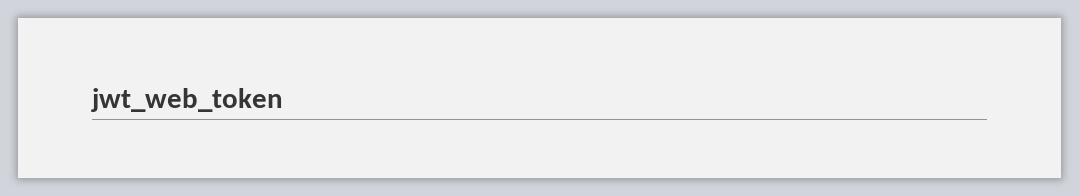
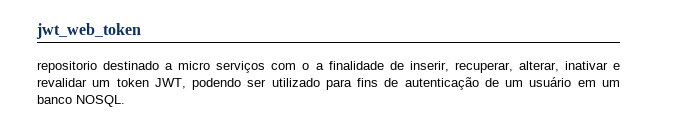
(283, 100) none -> [37,61,620,73] [37,77,620,90] [37,95,125,107] // repositorio destinado a micro serviços com o a finalidade de inserir, recuperar, alterar, inativar e revalidar um token JWT, podendo ser utilizado para fins de autenticação de um usuário em um banco NOSQL.

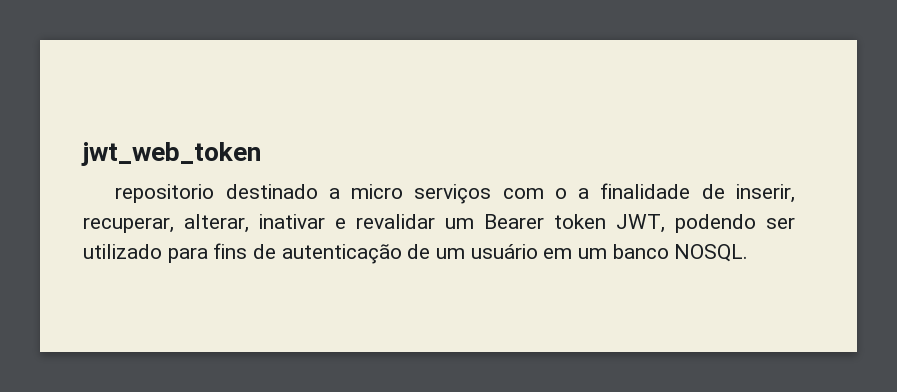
(111, 83) none -> [484,214,544,229] Bearer

